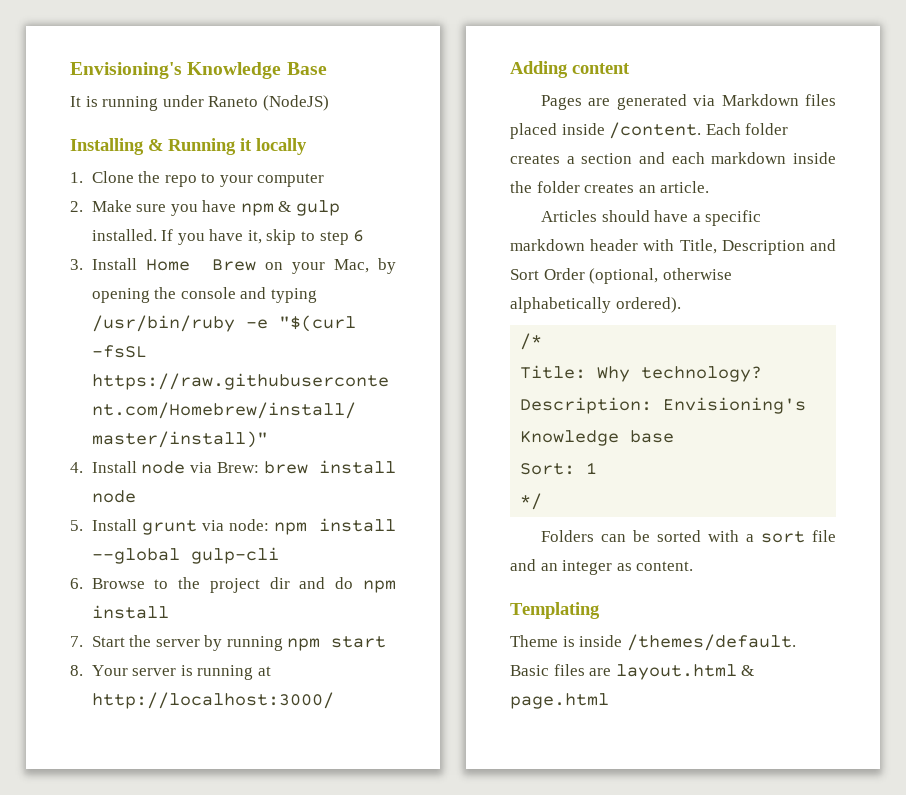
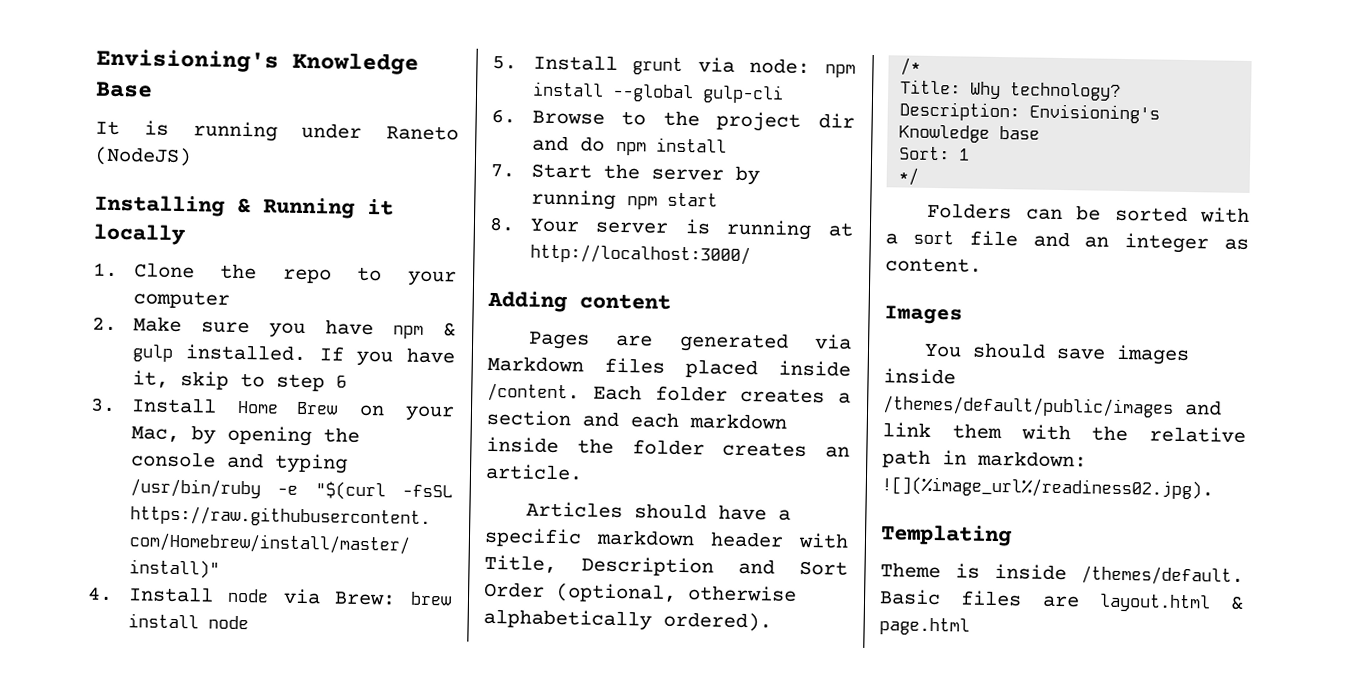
(694, 566) none -> [884,305,963,325] [924,342,1191,366] [883,368,956,385] [883,395,1222,418] [882,422,1246,443] [882,449,1087,468] [881,476,1214,500] // Images // You should save images inside /themes/default/public/images and link them with the relative path in markdown: ![](%image_url%/readiness02.jpg).

